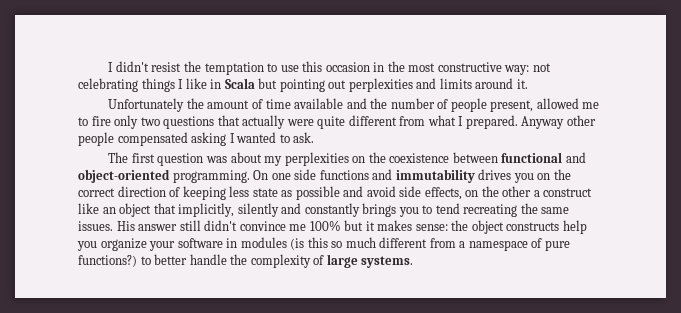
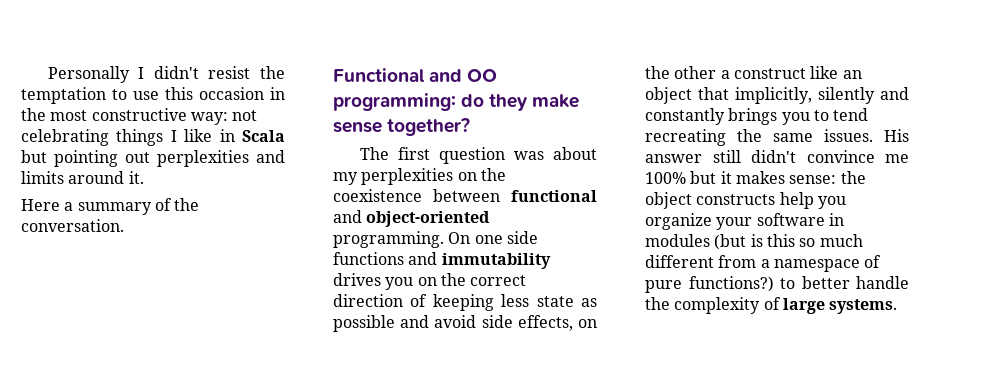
(108, 67) none -> [47,66,130,83] Personally
[108,98,600,112] [78,115,596,129] [78,132,315,146] Unfortunately the amount of time available and the number of people present, allowed me to fire only two questions that actually were quite different from what I prepared. Anyway other people compensated asking I wanted to ask. -> [21,198,200,215] [21,219,124,232] [333,68,498,82] [333,93,580,111] [333,118,471,136] Here a summary of the conversation. // Functional and OO programming: do they make sense together?
[290,238,305,250] (is -> [714,234,763,250] (but is

